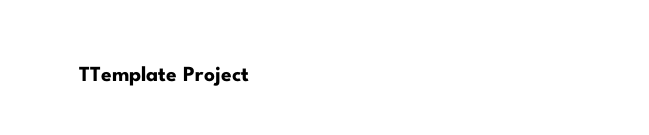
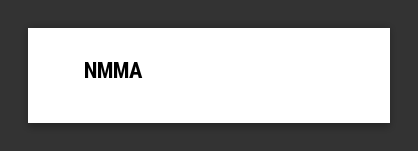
[79,66,249,86] TTemplate Project -> [84,62,143,78] NMMA

